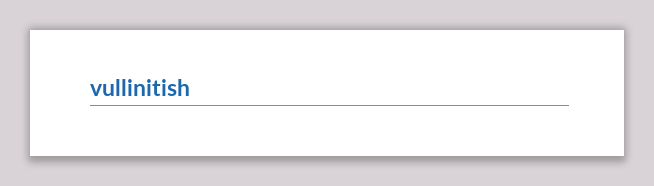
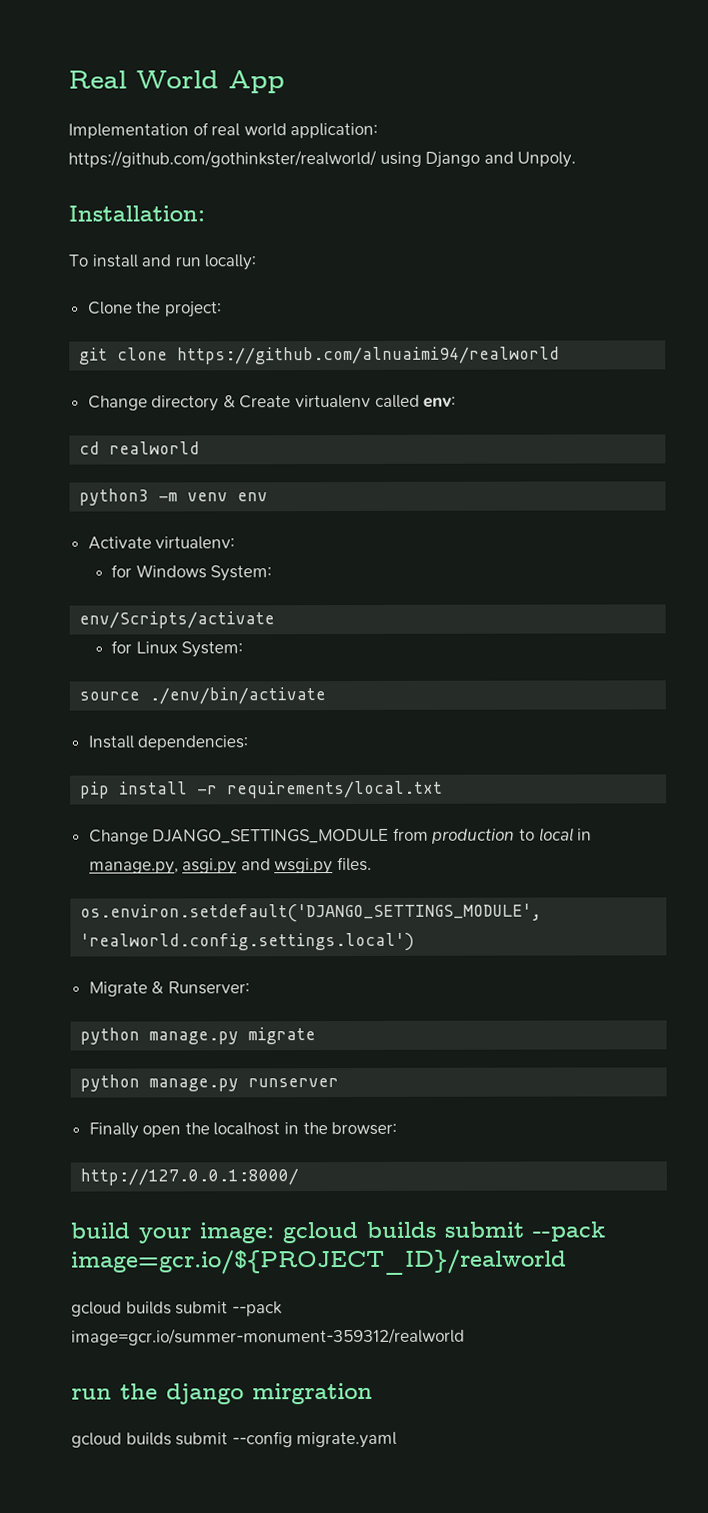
[90,79,190,96] vullinitish -> [68,70,285,94] [68,122,379,139] [68,149,577,168] [68,205,205,222] [68,254,257,271] [87,301,222,318] [79,346,561,365] [87,394,457,412] [79,441,201,455] [79,488,269,506] [87,536,236,550] [111,564,273,582] [79,611,276,629] [111,640,244,658] [79,687,327,705] [87,735,249,751] [80,780,444,799] [88,827,593,845] [88,856,373,875] [80,903,543,923] [80,932,416,952] [88,980,250,997] [80,1027,317,1045] [80,1074,340,1092] [88,1121,398,1139] [80,1168,300,1186] [70,1221,606,1244] [71,1249,567,1276] [71,1301,283,1317] [71,1327,465,1346] [71,1382,373,1405] [71,1431,398,1449] Real World App // Implementation of real world application: https://github.com/gothinkster/realworld/ using Django and Unpoly. // Installation: // To install and run locally: // Clone the project: // git clone https://github.com/alnuaimi94/realworld // Change directory & Create virtualenv called env: // cd realworld // python3 -m venv env // Activate virtualenv: // for Windows System: // env/Scripts/activate // for Linux System: // source ./env/bin/activate // Install dependencies: // pip install -r requirements/local.txt // Change DJANGO_SETTINGS_MODULE from production to local in manage.py, asgi.py and wsgi.py files. // os.environ.setdefault('DJANGO_SETTINGS_MODULE', 'realworld.config.settings.local') // Migrate & Runserver: // python manage.py migrate // python manage.py runserver // Finally open the localhost in the browser: // http://127.0.0.1:8000/ // build your image: gcloud builds submit --pack image=gcr.io/${PROJECT_ID}/realworld // gcloud builds submit --pack image=gcr.io/summer-monument-359312/realworld // run the django mirgration // gcloud builds submit --config migrate.yaml

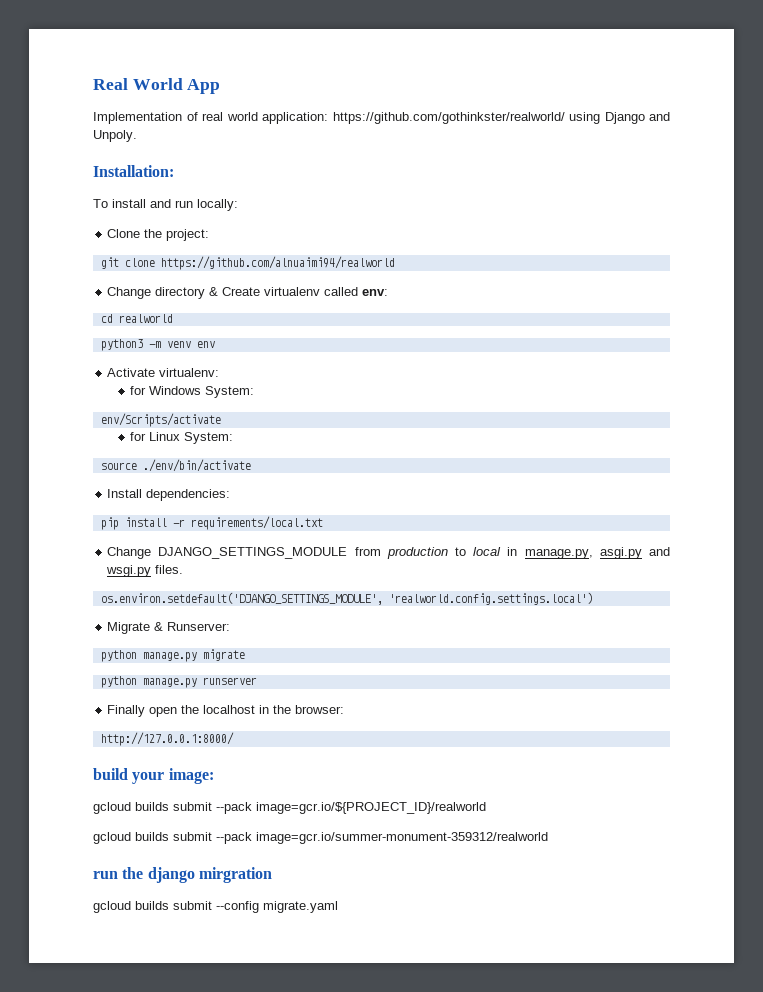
(275, 1233) none -> (214, 776) //

